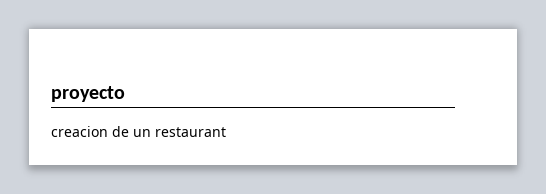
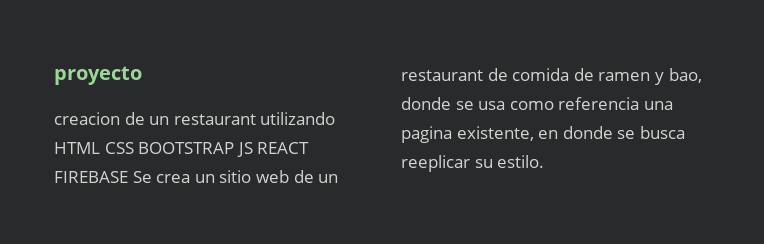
(226, 132) none -> [260,112,336,125] [54,142,310,157] [54,170,339,183] [401,68,702,85] [401,97,673,110] [401,126,685,143] [401,155,545,172] utilizando HTML CSS BOOTSTRAP JS REACT FIREBASE Se crea un sitio web de un restaurant de comida de ramen y bao, donde se usa como referencia una pagina existente, en donde se busca reeplicar su estilo.

